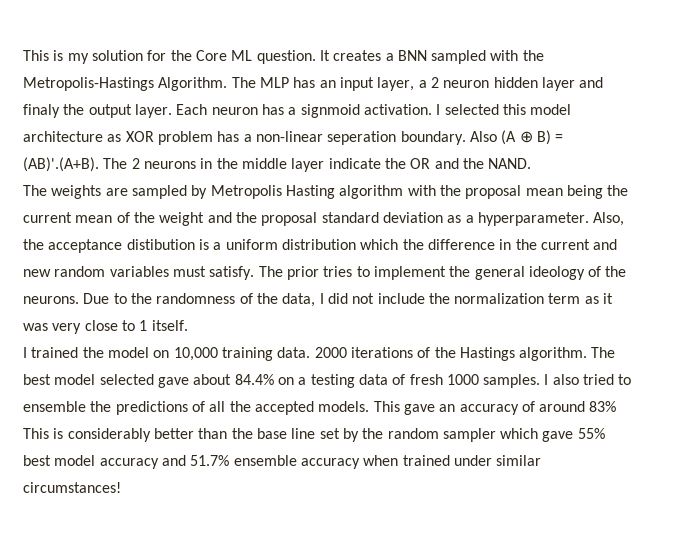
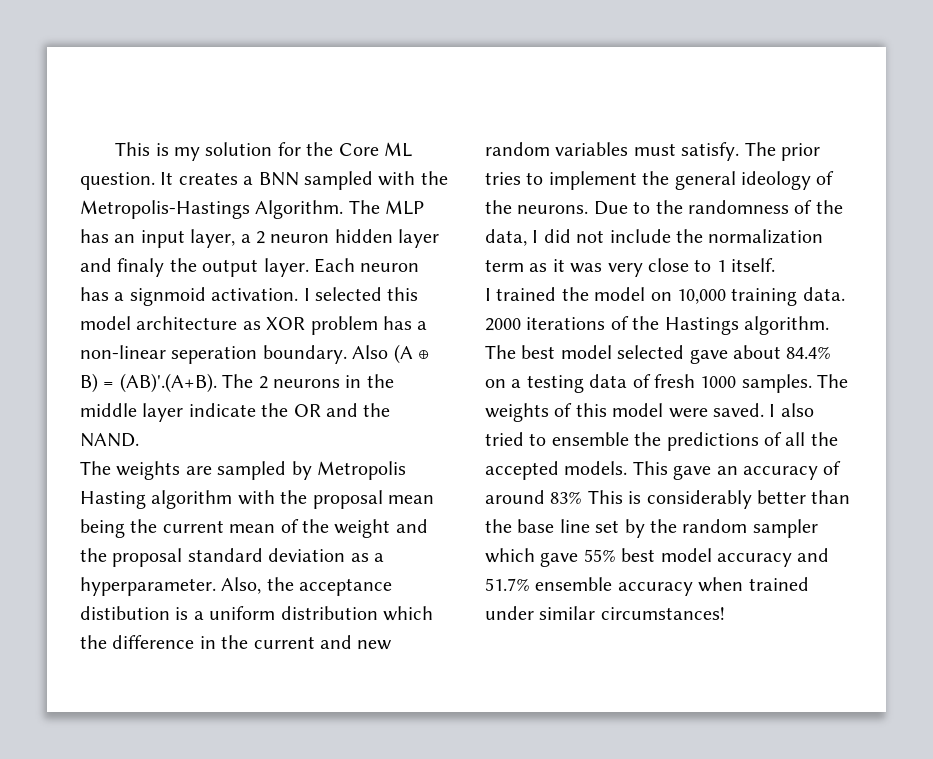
(541, 381) none -> [817,374,849,388] [485,403,764,422] The weights of this model were saved.

